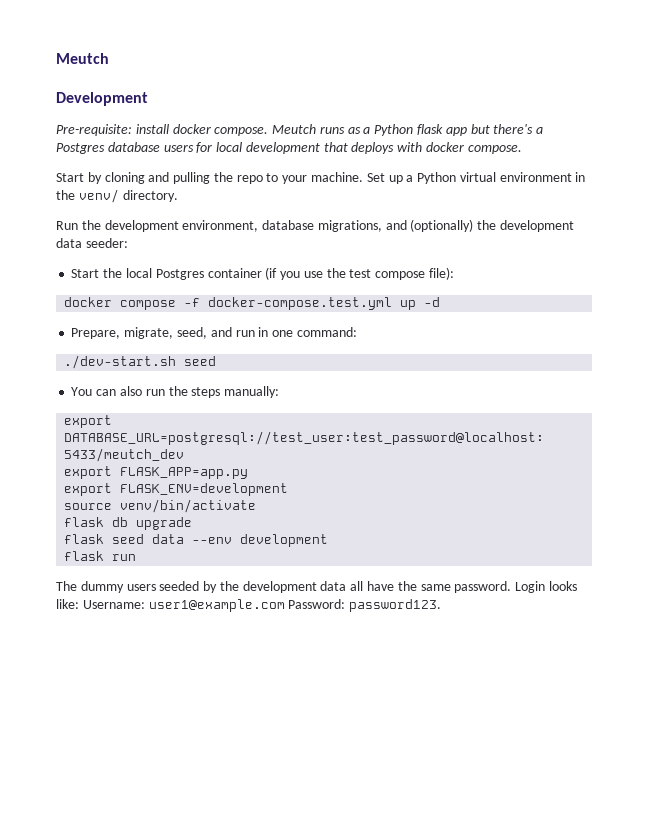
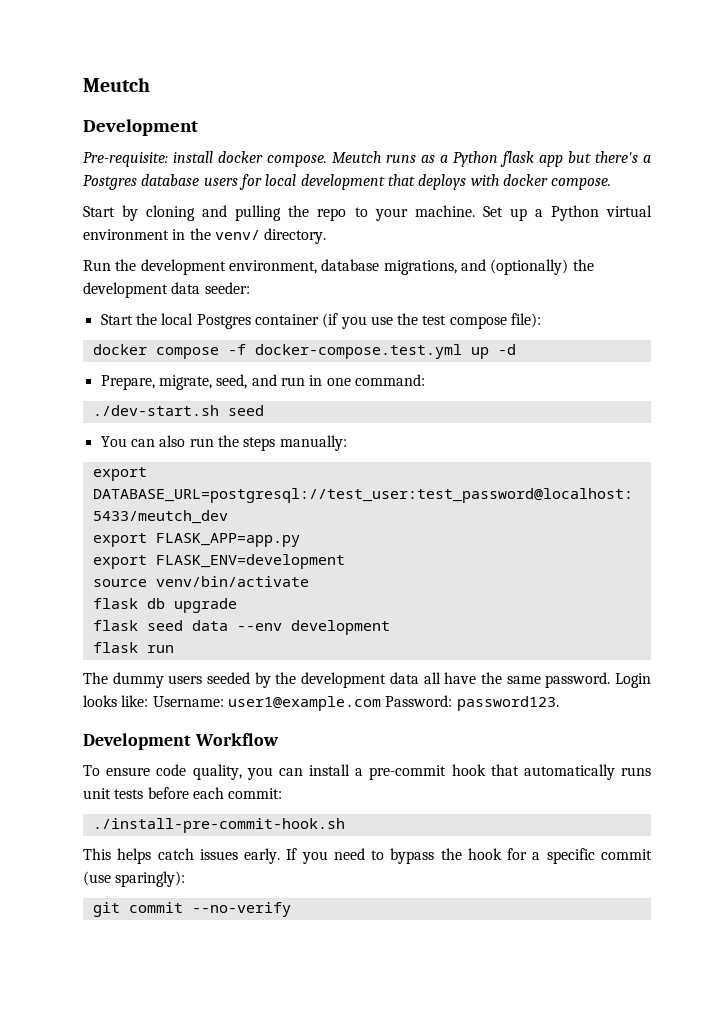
(442, 605) none -> [83,733,279,750] [83,764,651,780] [83,787,283,799] [92,818,345,833] [83,848,652,864] [83,871,186,887] [92,902,291,917] // Development Workflow // To ensure code quality, you can install a pre-commit hook that automatically runs unit tests before each commit: // ./install-pre-commit-hook.sh // This helps catch issues early. If you need to bypass the hook for a specific commit (use sparingly): // git commit --no-verify

